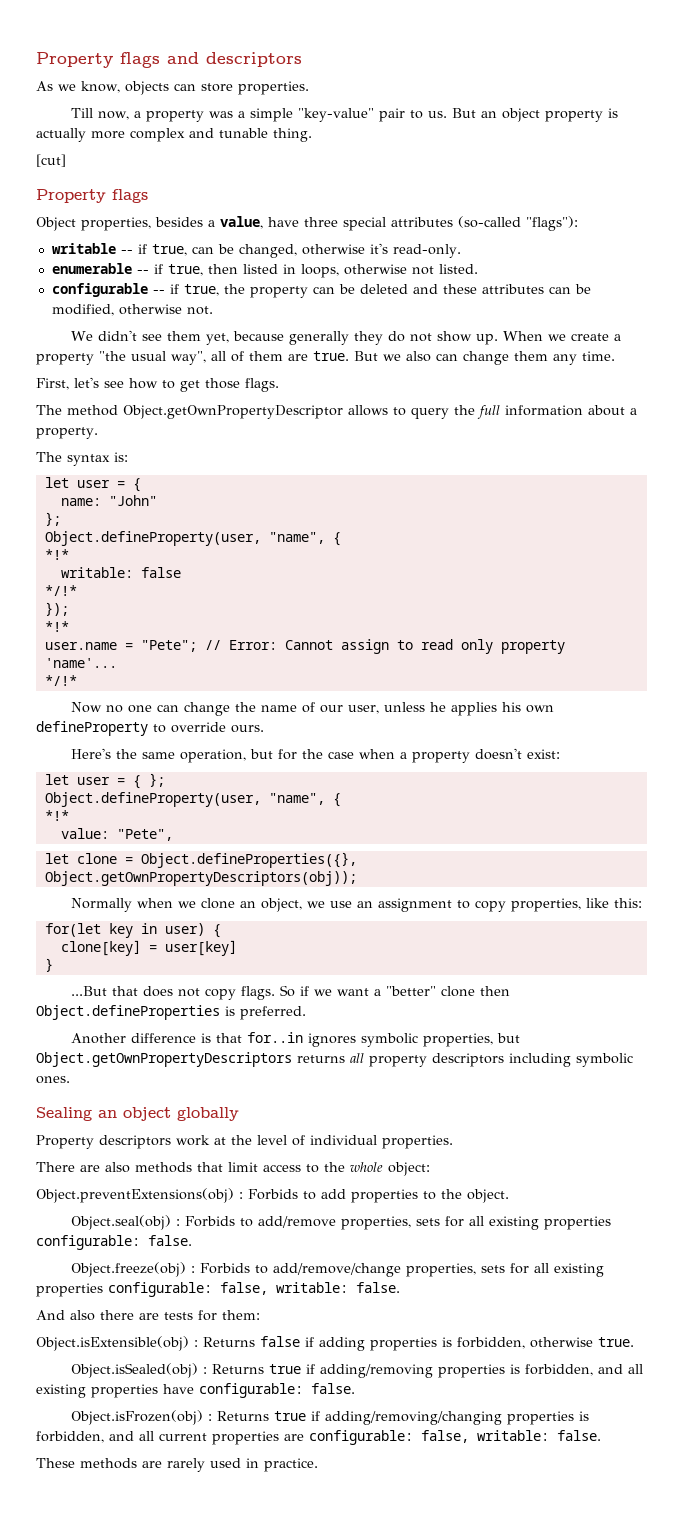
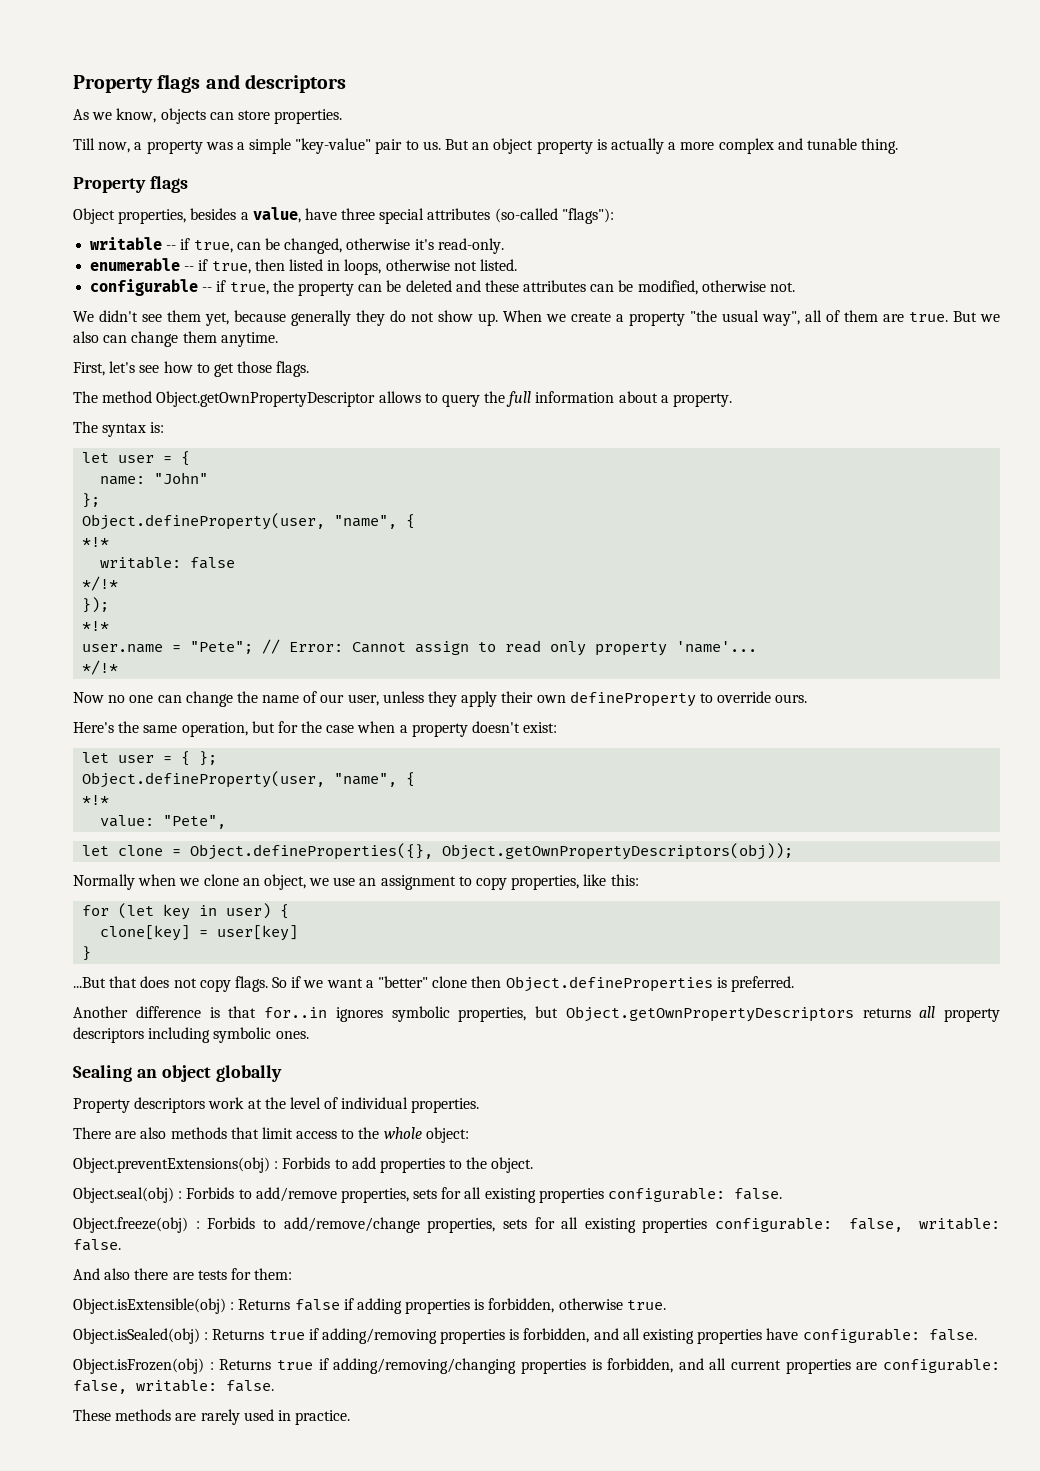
(86, 135) none -> [668,142,677,150] a
[36,154,66,167] // [cut] -> (899, 146) none
[553,351,615,365] any time. -> [220,332,278,347] anytime.
[429,702,521,716] he applies his -> [428,691,534,707] they apply their
[44,923,101,937] for(let -> [82,903,155,919] for (let

